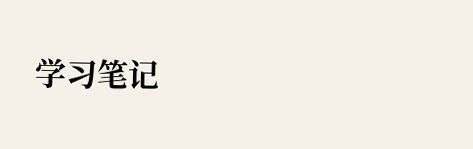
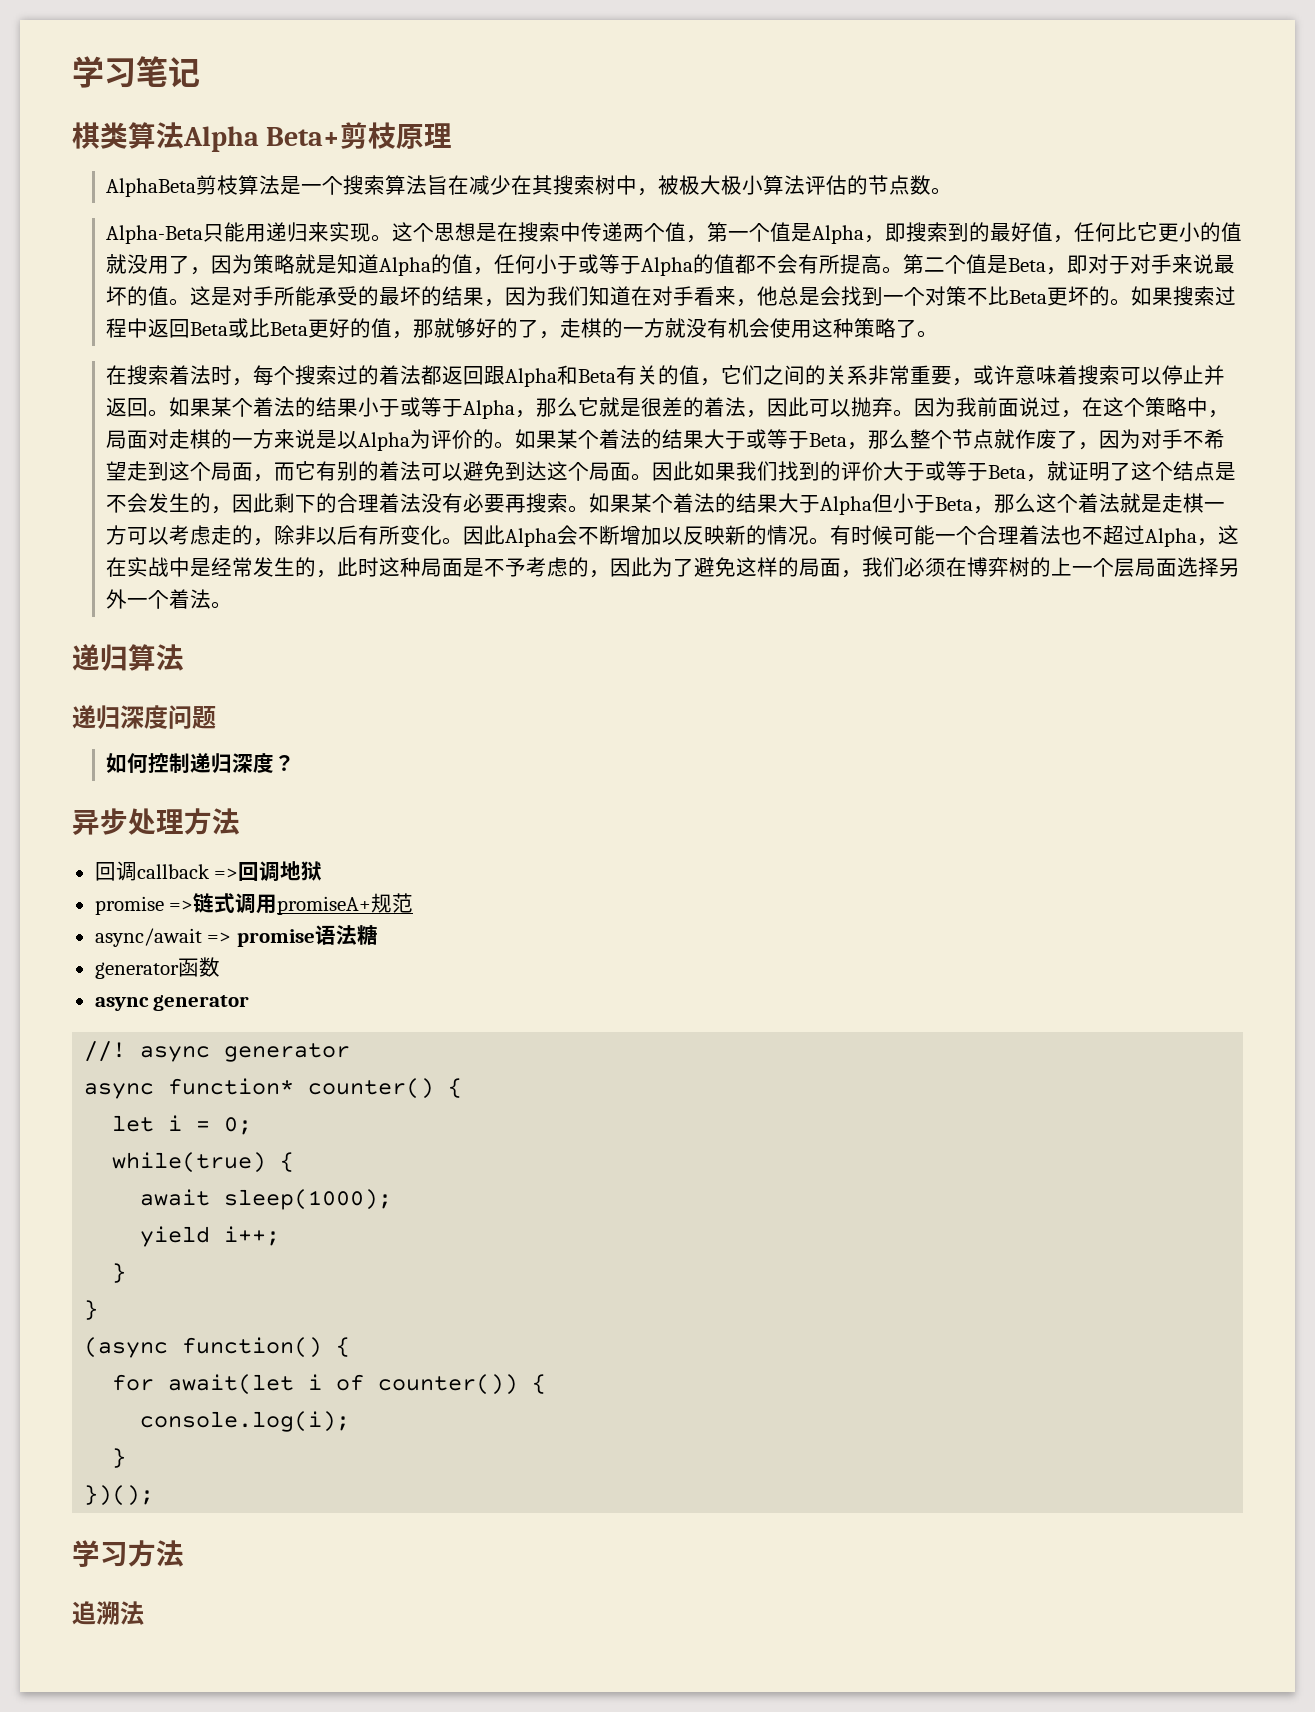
(160, 74) none -> [72,122,453,152] [105,175,952,197] [105,222,1242,244] [105,254,1235,276] [105,286,1236,307] [105,318,938,339] [105,365,1225,387] [105,397,1229,419] [105,429,1225,451] [105,461,1236,482] [105,493,1225,515] [105,525,1239,547] [105,557,1240,578] [105,589,232,609] [72,644,184,671] [72,705,216,730] [105,753,295,774] [72,808,240,835] [94,861,323,882] [94,893,414,915] [94,925,378,947] [94,957,220,979] [94,995,250,1011] [84,1041,351,1062] [84,1078,463,1099] [112,1115,253,1135] [112,1152,295,1173] [140,1189,393,1210] [140,1226,281,1247] [112,1263,127,1283] [84,1300,99,1320] [84,1337,351,1358] [112,1374,547,1395] [140,1411,351,1432] [112,1448,127,1468] [84,1485,155,1506] [72,1540,184,1567] [72,1601,144,1625] // 棋类算法Alpha Beta+剪枝原理 // AlphaBeta剪枝算法是一个搜索算法旨在减少在其搜索树中，被极大极小算法评估的节点数。 // Alpha-Beta只能用递归来实现。这个思想是在搜索中传递两个值，第一个值是Alpha，即搜索到的最好值，任何比它更小的值就没用了，因为策略就是知道Alpha的值，任何小于或等于Alpha的值都不会有所提高。第二个值是Beta，即对于对手来说最坏的值。这是对手所能承受的最坏的结果，因为我们知道在对手看来，他总是会找到一个对策不比Beta更坏的。如果搜索过程中返回Beta或比Beta更好的值，那就够好的了，走棋的一方就没有机会使用这种策略了。 // 在搜索着法时，每个搜索过的着法都返回跟Alpha和Beta有关的值，它们之间的关系非常重要，或许意味着搜索可以停止并返回。如果某个着法的结果小于或等于Alpha，那么它就是很差的着法，因此可以抛弃。因为我前面说过，在这个策略中，局面对走棋的一方来说是以Alpha为评价的。如果某个着法的结果大于或等于Beta，那么整个节点就作废了，因为对手不希望走到这个局面，而它有别的着法可以避免到达这个局面。因此如果我们找到的评价大于或等于Beta，就证明了这个结点是不会发生的，因此剩下的合理着法没有必要再搜索。如果某个着法的结果大于Alpha但小于Beta，那么这个着法就是走棋一方可以考虑走的，除非以后有所变化。因此Alpha会不断增加以反映新的情况。有时候可能一个合理着法也不超过Alpha，这在实战中是经常发生的，此时这种局面是不予考虑的，因此为了避免这样的局面，我们必须在博弈树的上一个层局面选择另外一个着法。 // 递归算法 // 递归深度问题 // 如何控制递归深度？ // 异步处理方法 // 回调callback =>回调地狱 // promise =>链式调用promiseA+规范 // async/await => promise语法糖 // generator函数 // async generator // //! async generator // async function* counter() { // let i = 0; // while(true) { // await sleep(1000); // yield i++; // } // } // (async function() { // for await(let i of counter()) { // console.log(i); // } // })(); // 学习方法 // 追溯法

